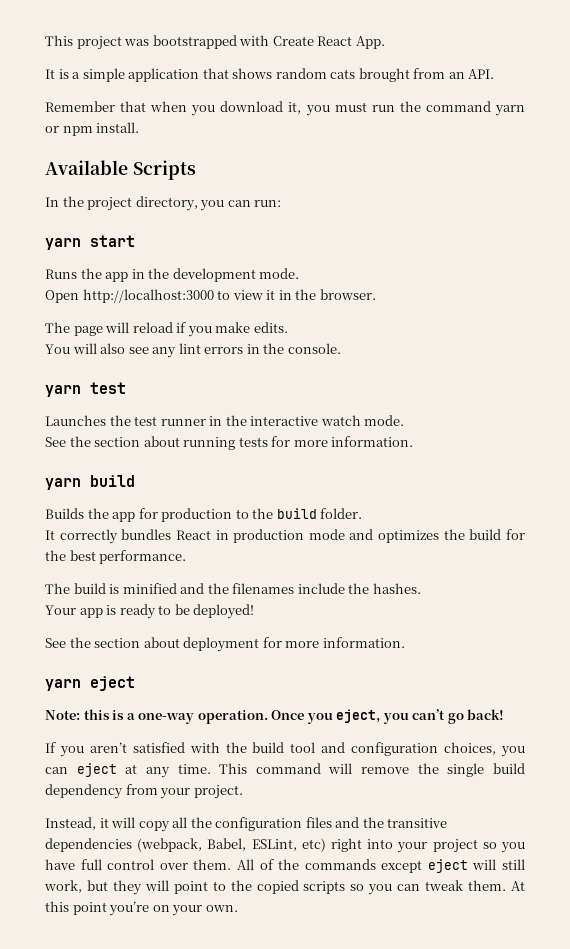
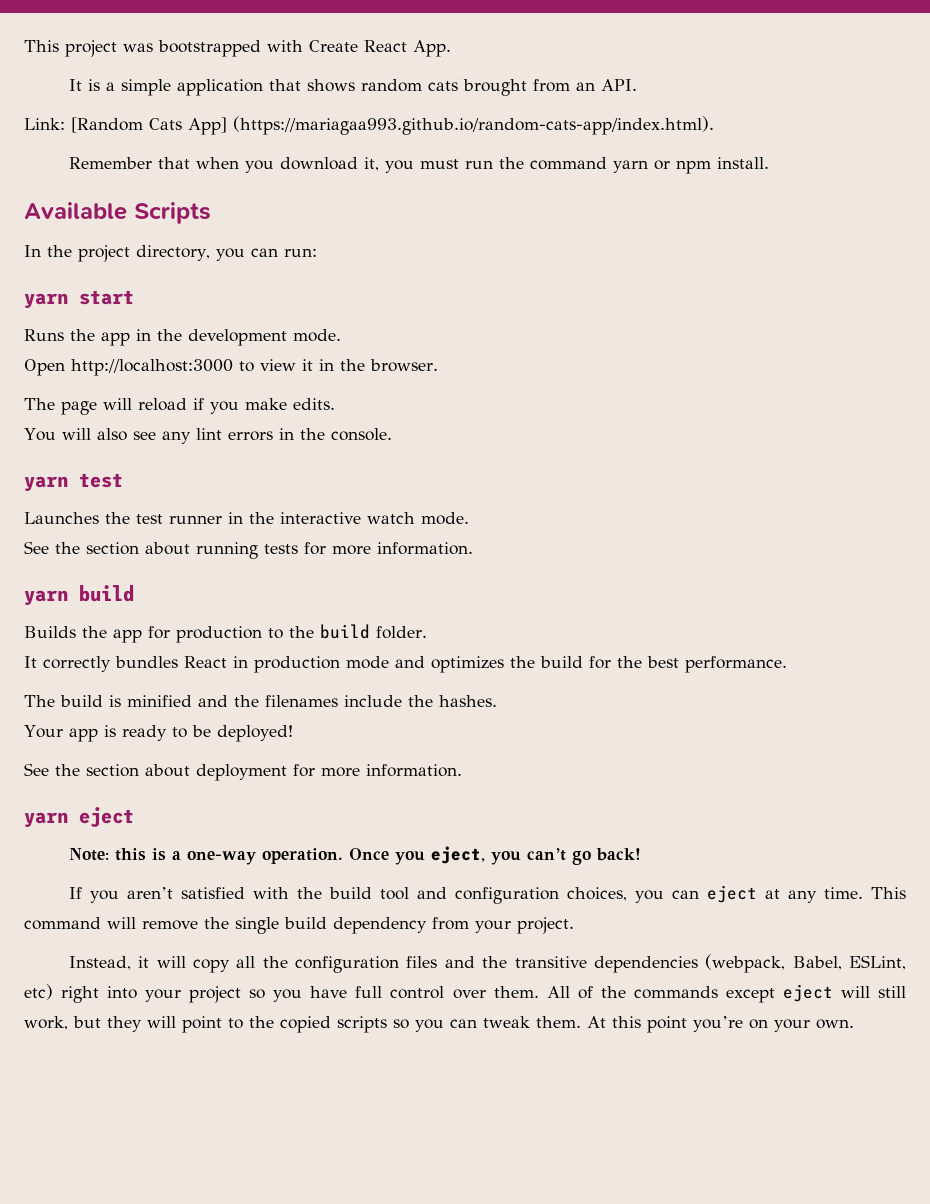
(495, 74) none -> [24,116,714,135] // Link: [Random Cats App] (https://mariagaa993.github.io/random-cats-app/index.html).

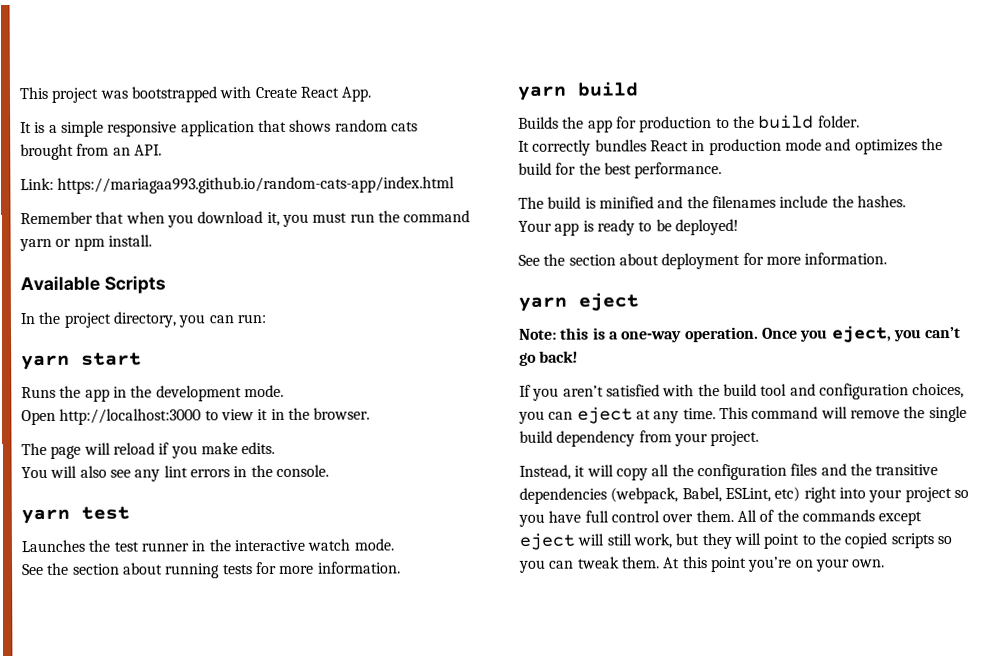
(171, 87) none -> [107,121,178,137] responsive
[71,116,714,135] [Random Cats App] (https://mariagaa993.github.io/random-cats-app/index.html). -> [57,176,456,194] https://mariagaa993.github.io/random-cats-app/index.html

